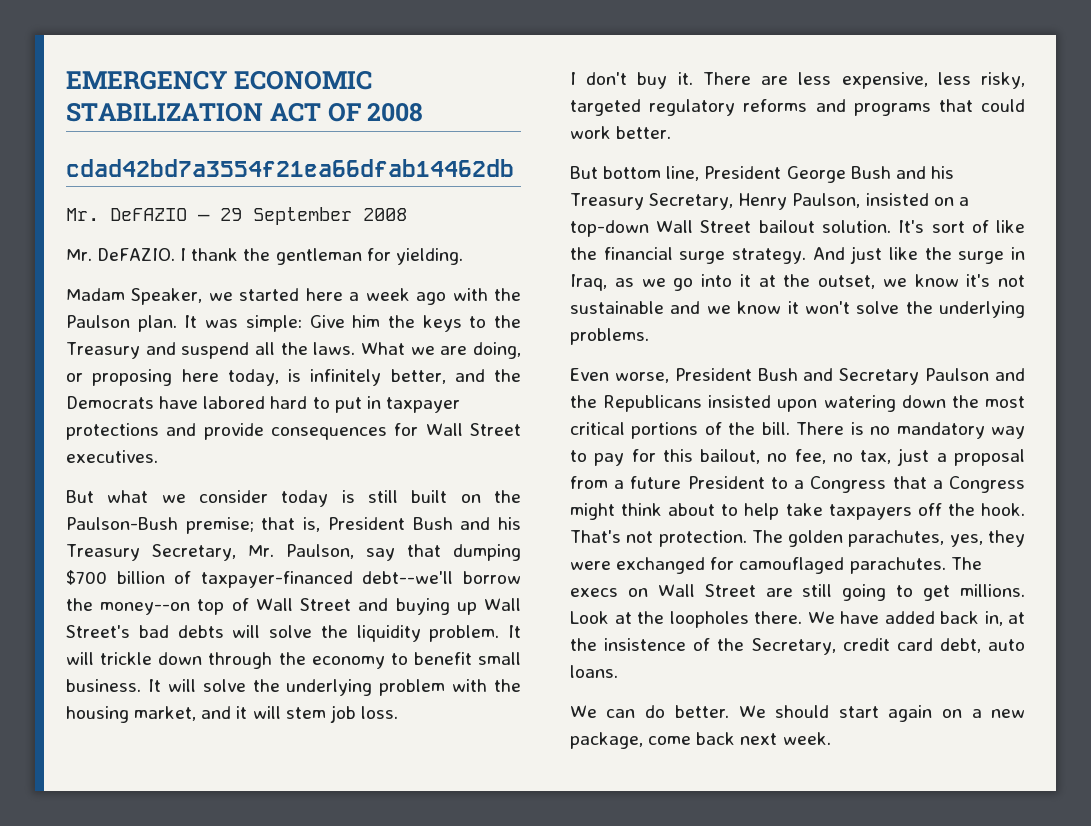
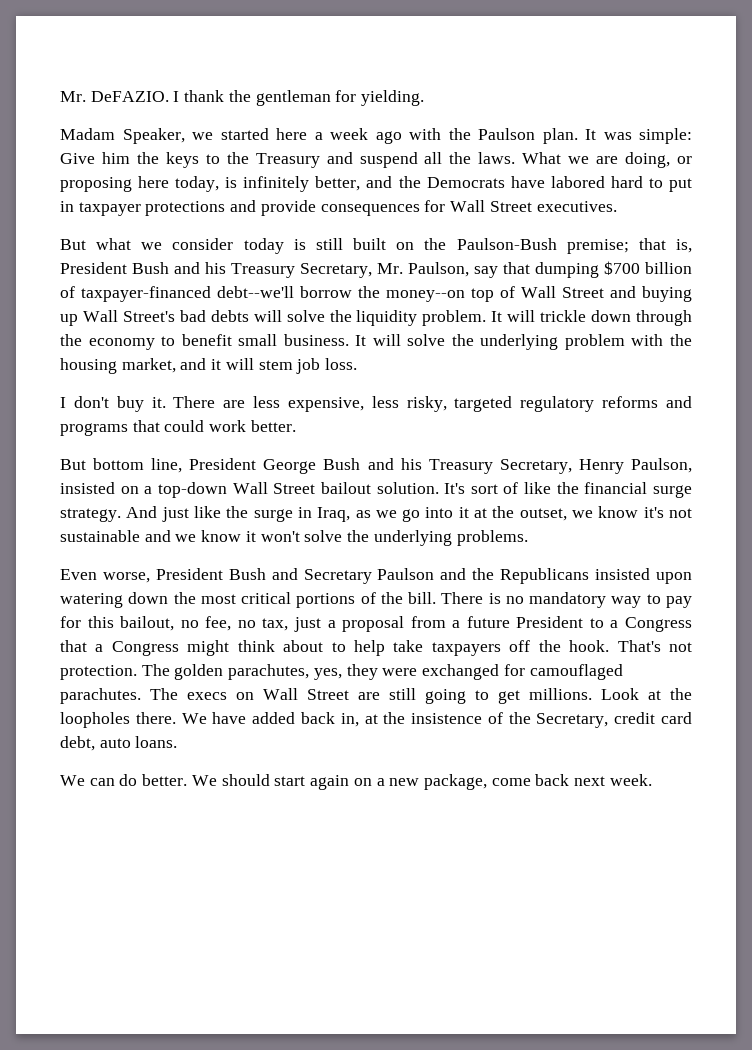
[66,70,372,90] [66,102,424,122] [66,159,514,177] [66,207,407,225] EMERGENCY ECONOMIC STABILIZATION ACT OF 2008 // cdad42bd7a3554f21ea66dfab14462db // Mr. DeFAZIO — 29 September 2008 // -> (60, 96) none

